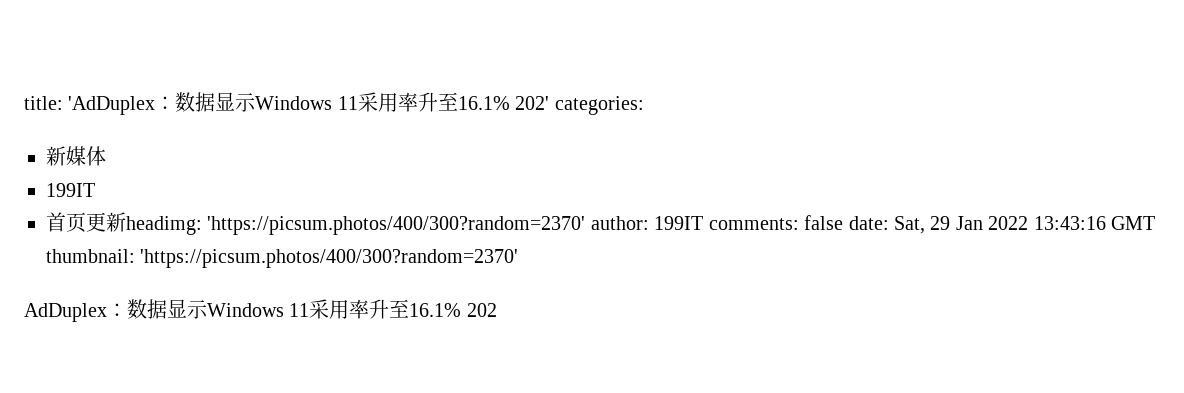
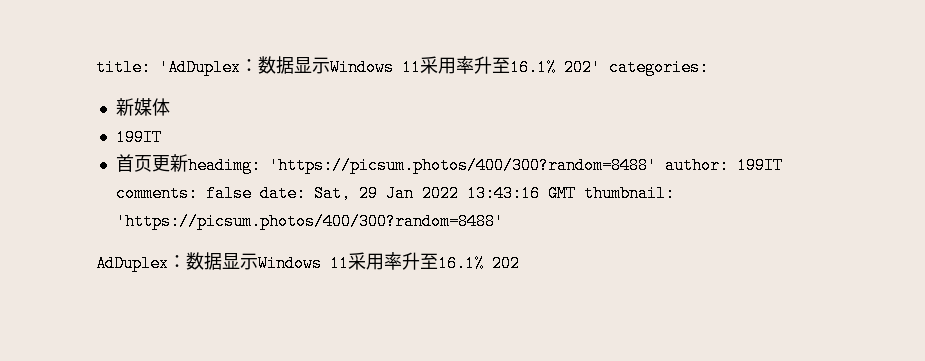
[207,216,586,235] 'https://picsum.photos/400/300?random=2370' -> [268,157,657,174] 'https://picsum.photos/400/300?random=8488'
[140,249,519,268] 'https://picsum.photos/400/300?random=2370' -> [115,213,504,230] 'https://picsum.photos/400/300?random=8488'

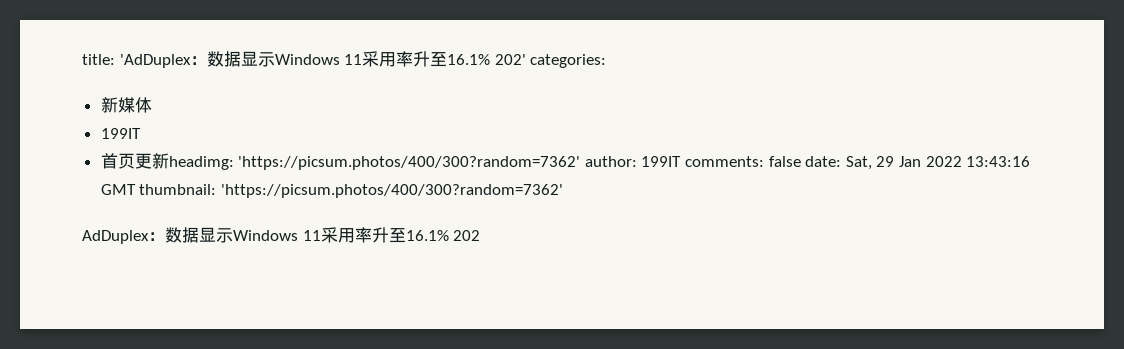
[268,157,657,174] 'https://picsum.photos/400/300?random=8488' -> [238,156,581,170] 'https://picsum.photos/400/300?random=7362'
[115,213,504,230] 'https://picsum.photos/400/300?random=8488' -> [220,184,563,198] 'https://picsum.photos/400/300?random=7362'

